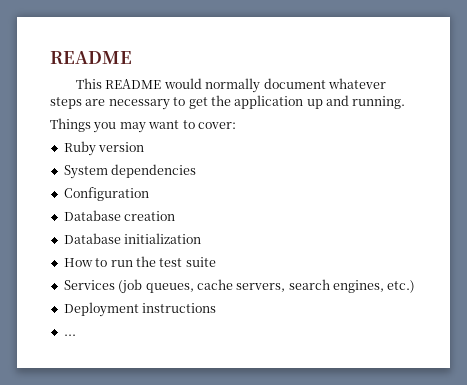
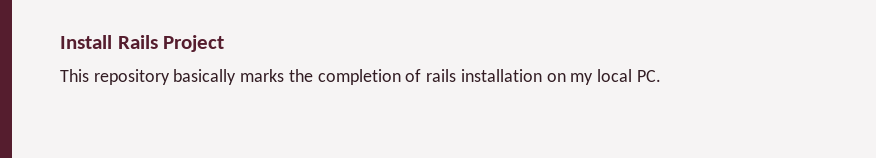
[50,51,132,64] [75,78,386,93] [50,95,406,110] [50,118,236,133] [63,141,145,156] [63,164,197,179] [63,187,149,201] [63,210,176,221] [63,233,202,244] [63,256,216,267] [63,279,416,294] [63,302,217,317] [63,334,76,336] README // This README would normally document whatever steps are necessary to get the application up and running. // Things you may want to cover: // Ruby version // System dependencies // Configuration // Database creation // Database initialization // How to run the test suite // Services (job queues, cache servers, search engines, etc.) // Deployment instructions // ... -> [60,35,225,52] [60,69,661,85] Install Rails Project // This repository basically marks the completion of rails installation on my local PC.

